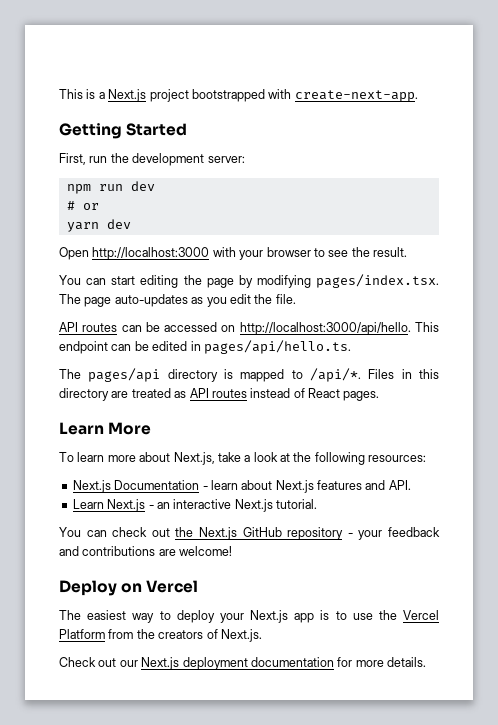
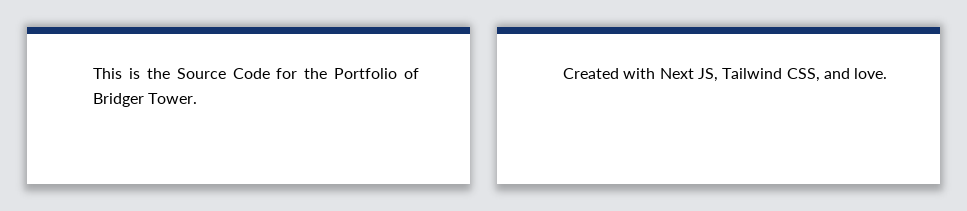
[98,89,418,102] [59,123,188,139] [59,153,245,166] [66,181,155,194] [66,201,99,210] [66,219,131,232] [59,247,407,260] [59,274,439,288] [59,294,296,307] [59,322,439,335] [59,340,351,354] [59,368,439,382] [59,388,380,401] [59,422,152,435] [59,452,427,465] [72,480,411,493] [72,499,317,512] [59,527,440,540] [59,546,233,556] [59,580,199,596] [59,610,440,623] [59,629,262,642] [59,657,426,670] a Next.js project bootstrapped with create-next-app. // Getting Started // First, run the development server: // npm run dev // # or // yarn dev // Open http://localhost:3000 with your browser to see the result. // You can start editing the page by modifying pages/index.tsx. The page auto-updates as you edit the file. // API routes can be accessed on http://localhost:3000/api/hello. This endpoint can be edited in pages/api/hello.ts. // The pages/api directory is mapped to /api/*. Files in this directory are treated as API routes instead of React pages. // Learn More // To learn more about Next.js, take a look at the following resources: // Next.js Documentation - learn about Next.js features and API. // Learn Next.js - an interactive Next.js tutorial. // You can check out the Next.js GitHub repository - your feedback and contributions are welcome! // Deploy on Vercel // The easiest way to deploy your Next.js app is to use the Vercel Platform from the creators of Next.js. // Check out our Next.js deployment documentation for more details. -> [146,68,419,79] [93,93,198,107] [563,68,888,82] the Source Code for the Portfolio of Bridger Tower. // Created with Next JS, Tailwind CSS, and love.

